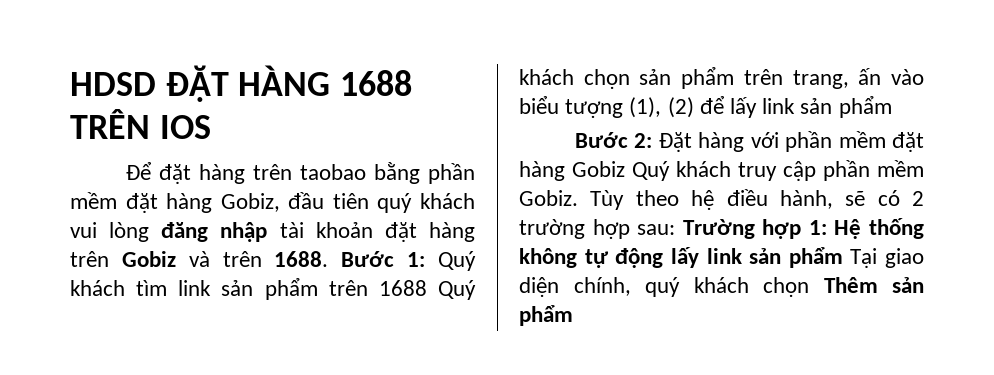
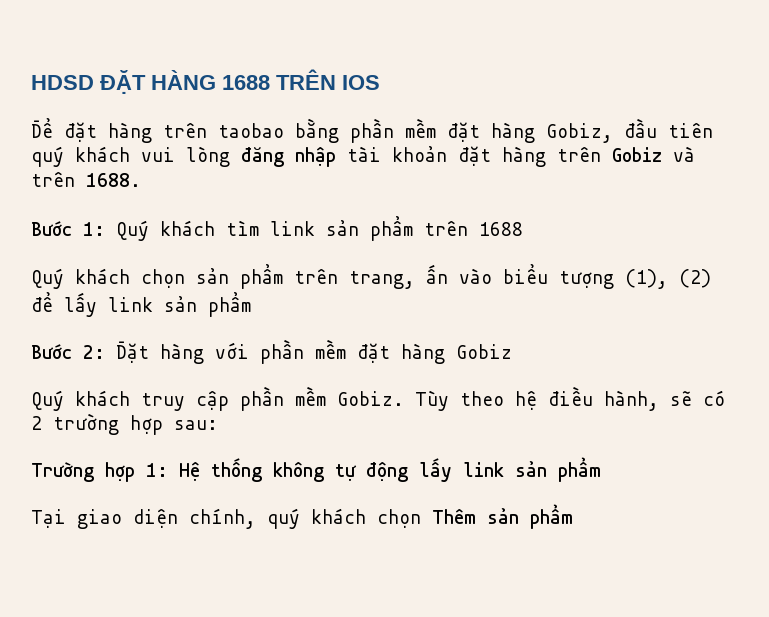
(329, 259) none -> (141, 180) //
(427, 288) none -> (523, 229) //
(625, 169) none -> (512, 351) //
(676, 229) none -> (218, 425) //
(843, 257) none -> (601, 469) //

